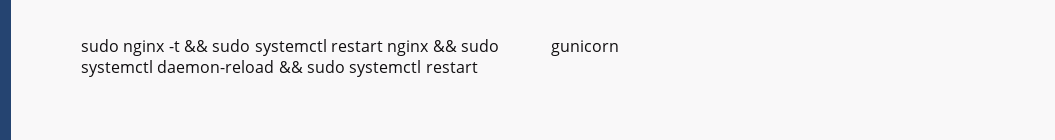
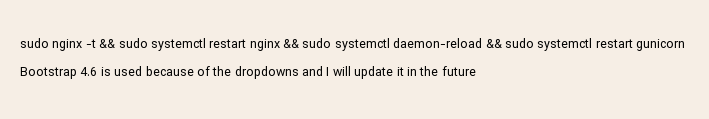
(619, 48) none -> [20,66,476,79] // Bootstrap 4.6 is used because of the dropdowns and I will update it in the future

